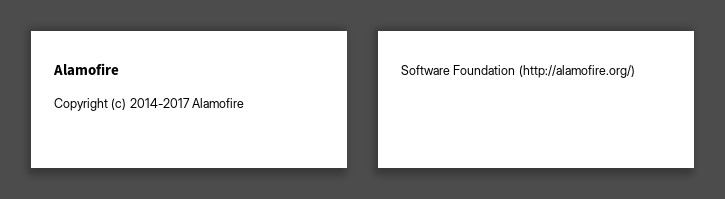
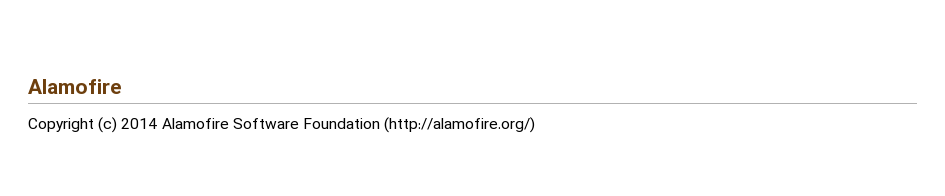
[129,98,190,108] 2014-2017 -> [121,118,158,129] 2014

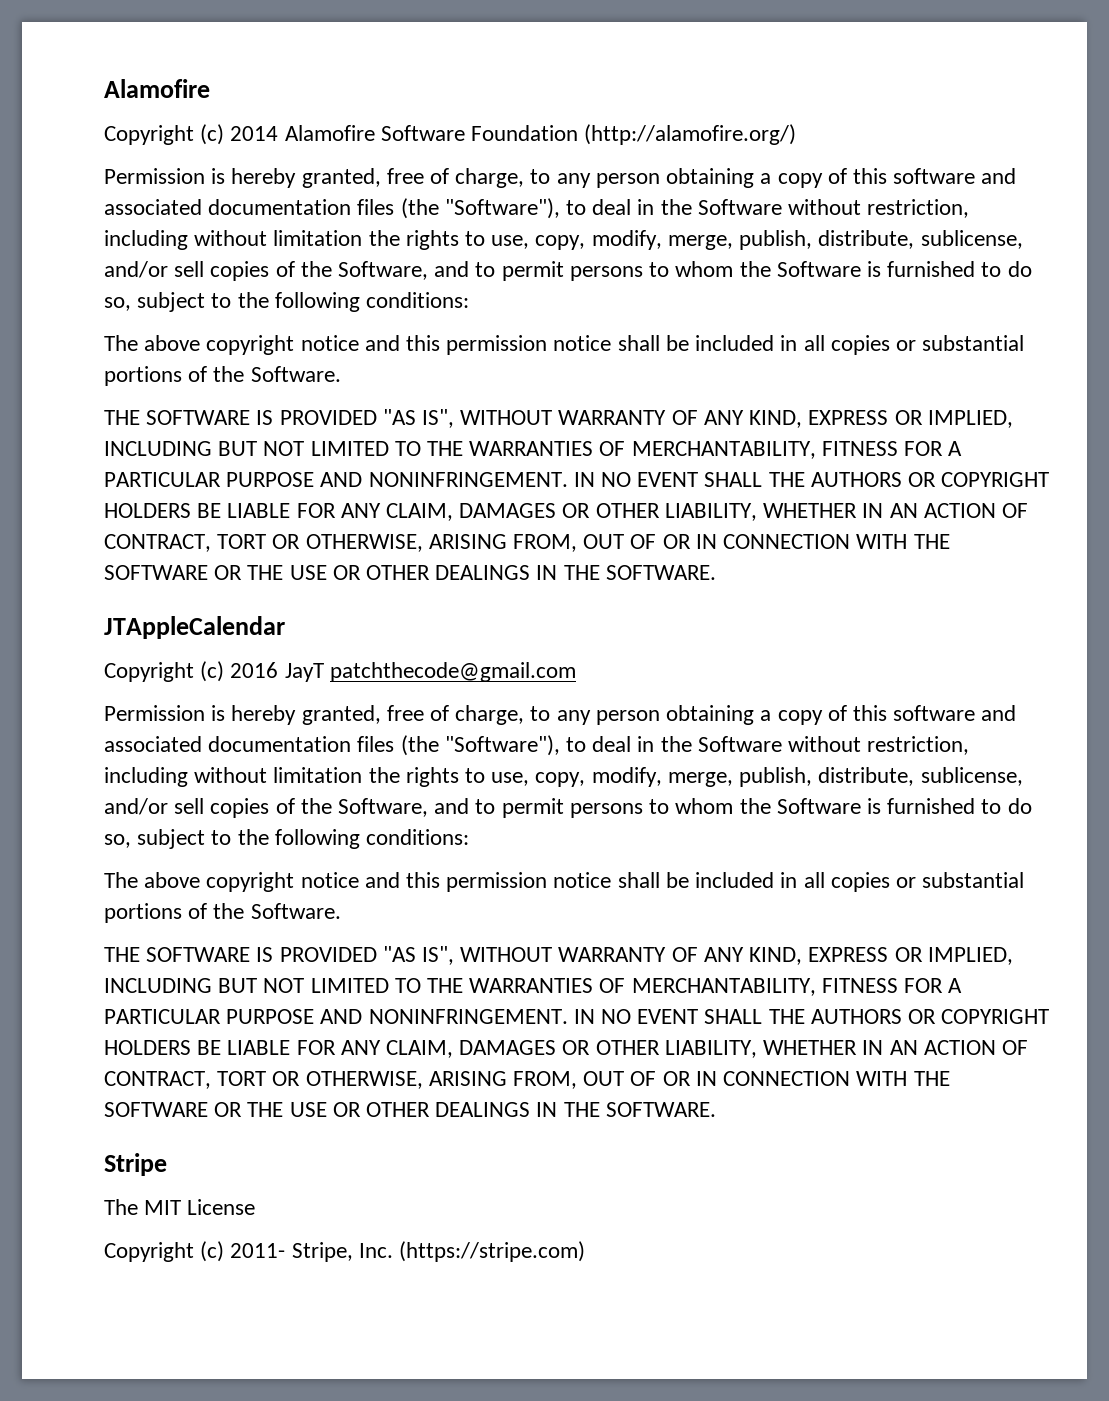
(536, 125) none -> [104,168,1017,188] [104,198,970,219] [104,230,1023,250] [104,261,1032,281] [104,292,470,312] [104,335,1025,355] [104,366,341,386] [104,409,1013,428] [104,441,963,459] [104,472,1050,487] [104,503,1028,521] [104,534,950,552] [104,565,716,580] [104,616,285,639] [104,661,576,682] [104,705,1017,725] [104,735,970,756] [104,767,1023,787] [104,798,1032,818] [104,829,470,849] [104,872,1025,892] [104,903,341,923] [104,946,1013,965] [104,978,963,996] [104,1009,1050,1024] [104,1040,1028,1058] [104,1071,950,1089] [104,1102,716,1117] [104,1153,167,1176] [104,1199,256,1215] [104,1241,586,1262] // Permission is hereby granted, free of charge, to any person obtaining a copy of this software and associated documentation files (the "Software"), to deal in the Software without restriction, including without limitation the rights to use, copy, modify, merge, publish, distribute, sublicense, and/or sell copies of the Software, and to permit persons to whom the Software is furnished to do so, subject to the following conditions: // The above copyright notice and this permission notice shall be included in all copies or substantial portions of the Software. // THE SOFTWARE IS PROVIDED "AS IS", WITHOUT WARRANTY OF ANY KIND, EXPRESS OR IMPLIED, INCLUDING BUT NOT LIMITED TO THE WARRANTIES OF MERCHANTABILITY, FITNESS FOR A PARTICULAR PURPOSE AND NONINFRINGEMENT. IN NO EVENT SHALL THE AUTHORS OR COPYRIGHT HOLDERS BE LIABLE FOR ANY CLAIM, DAMAGES OR OTHER LIABILITY, WHETHER IN AN ACTION OF CONTRACT, TORT OR OTHERWISE, ARISING FROM, OUT OF OR IN CONNECTION WITH THE SOFTWARE OR THE USE OR OTHER DEALINGS IN THE SOFTWARE. // JTAppleCalendar // Copyright (c) 2016 JayT patchthecode@gmail.com // Permission is hereby granted, free of charge, to any person obtaining a copy of this software and associated documentation files (the "Software"), to deal in the Software without restriction, including without limitation the rights to use, copy, modify, merge, publish, distribute, sublicense, and/or sell copies of the Software, and to permit persons to whom the Software is furnished to do so, subject to the following conditions: // The above copyright notice and this permission notice shall be included in all copies or substantial portions of the Software. // THE SOFTWARE IS PROVIDED "AS IS", WITHOUT WARRANTY OF ANY KIND, EXPRESS OR IMPLIED, INCLUDING BUT NOT LIMITED TO THE WARRANTIES OF MERCHANTABILITY, FITNESS FOR A PARTICULAR PURPOSE AND NONINFRINGEMENT. IN NO EVENT SHALL THE AUTHORS OR COPYRIGHT HOLDERS BE LIABLE FOR ANY CLAIM, DAMAGES OR OTHER LIABILITY, WHETHER IN AN ACTION OF CONTRACT, TORT OR OTHERWISE, ARISING FROM, OUT OF OR IN CONNECTION WITH THE SOFTWARE OR THE USE OR OTHER DEALINGS IN THE SOFTWARE. // Stripe // The MIT License // Copyright (c) 2011- Stripe, Inc. (https://stripe.com)

